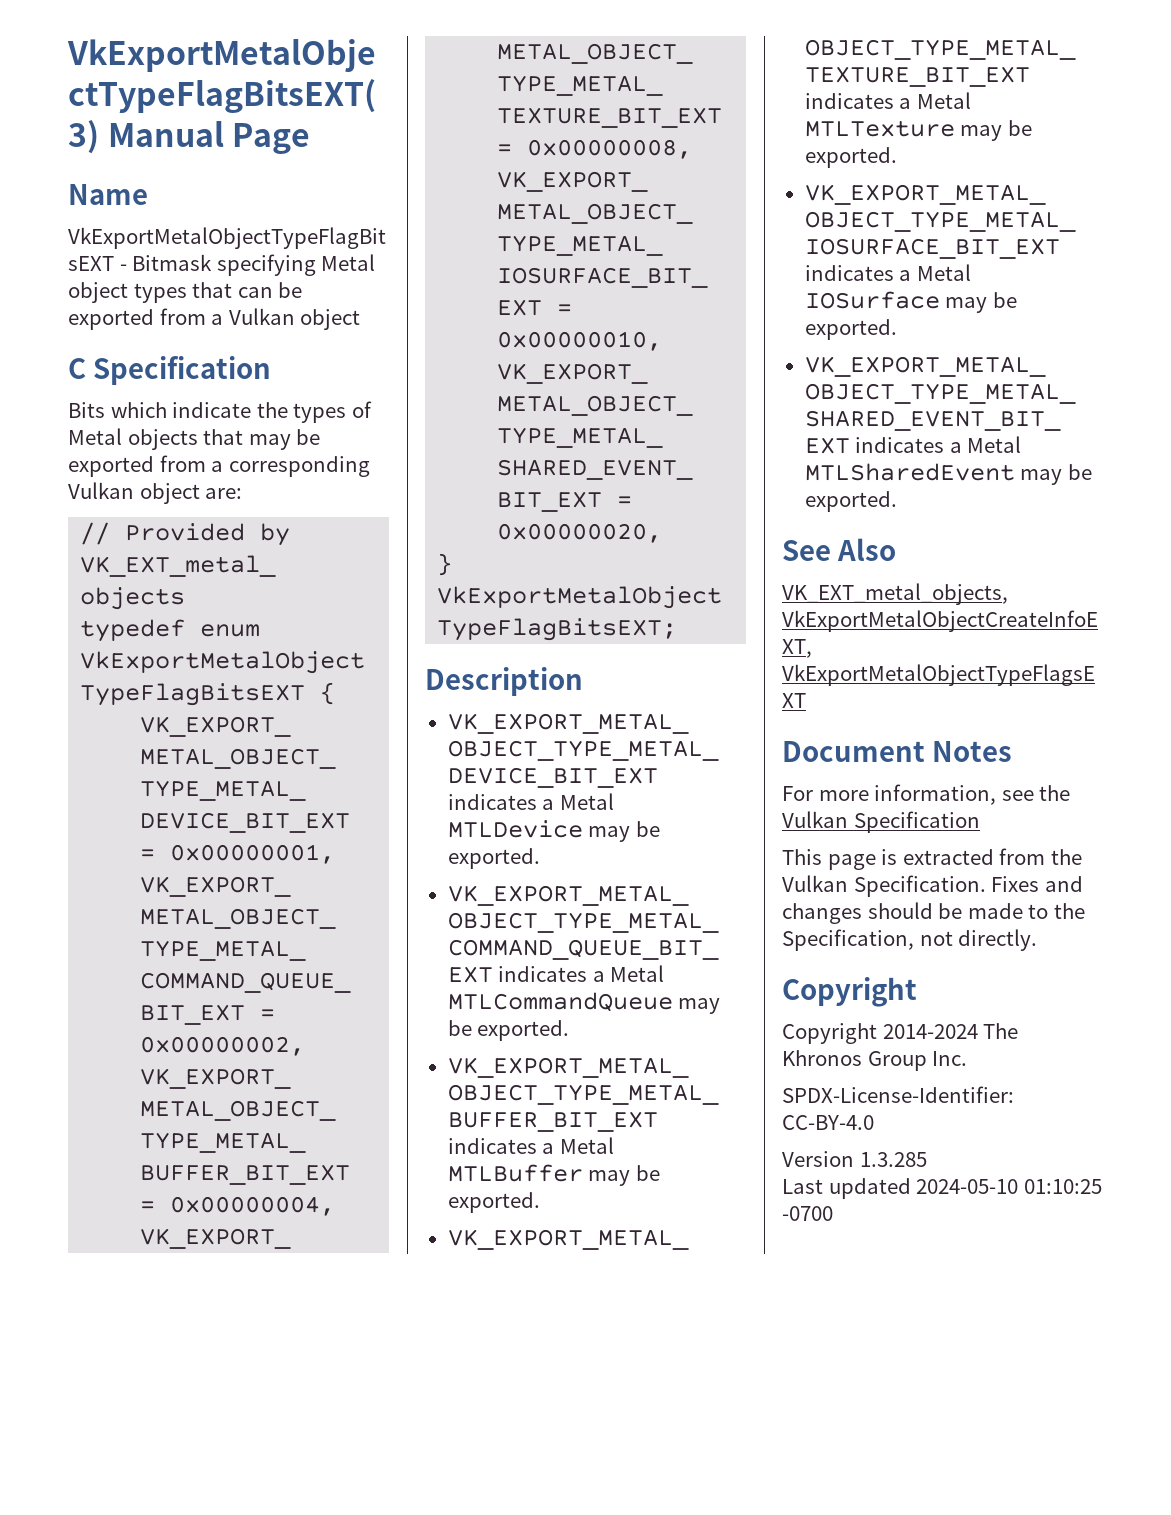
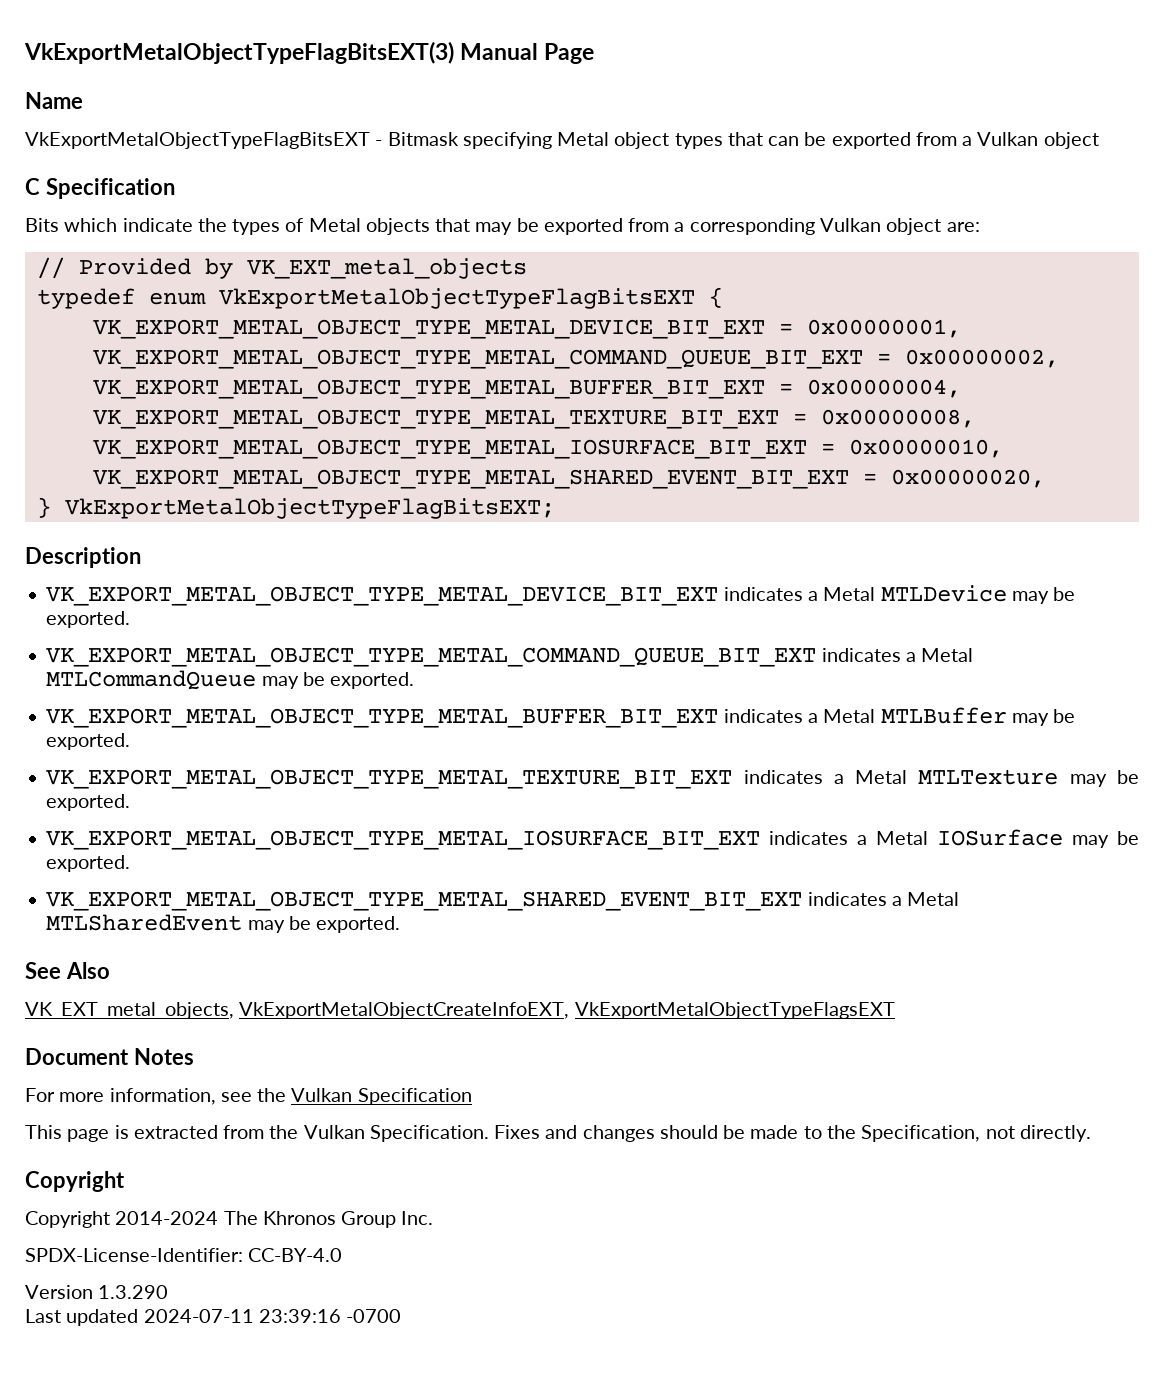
[859,1152,927,1167] 1.3.285 -> [98,1285,169,1299] 1.3.290
[916,1179,1102,1194] 2024-05-10 01:10:25 -> [143,1309,341,1323] 2024-07-11 23:39:16

